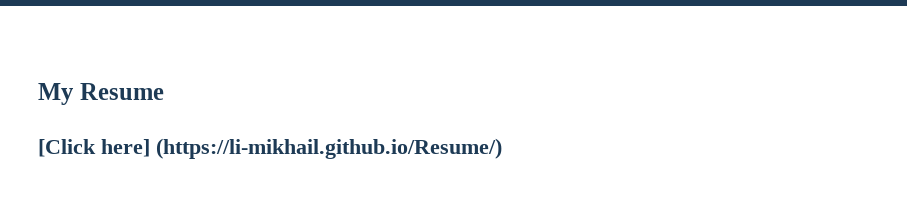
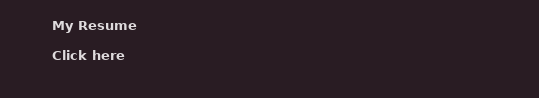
[38,138,502,159] [Click here] (https://li-mikhail.github.io/Resume/) -> [52,50,125,60] Click here

